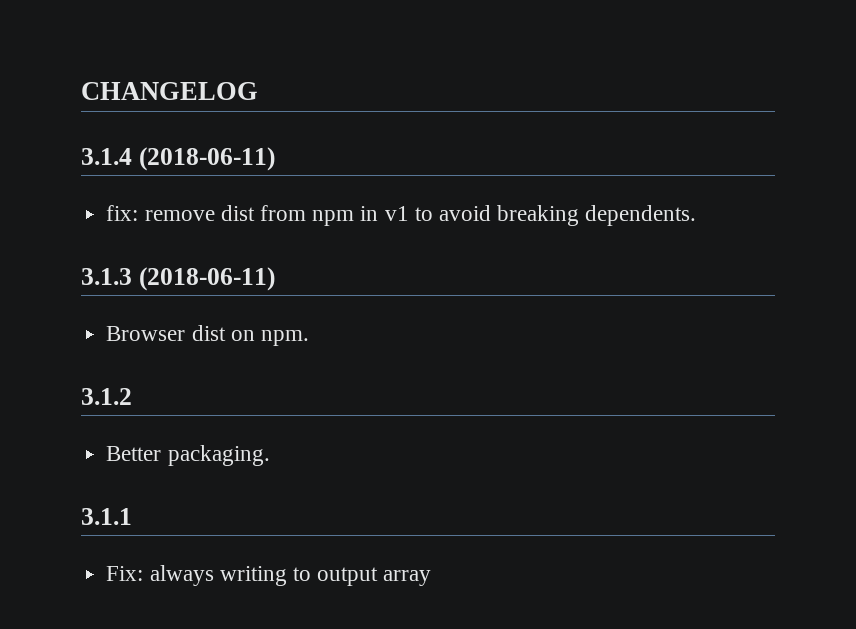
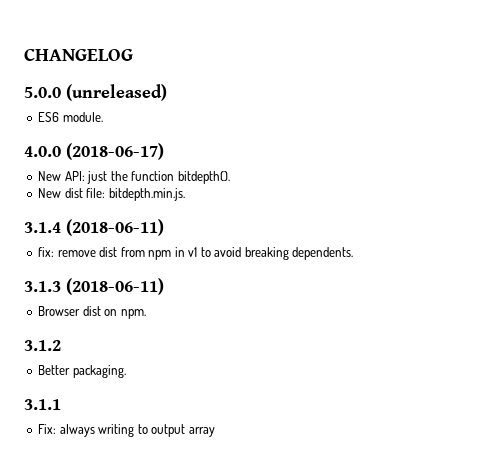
(258, 91) none -> [24,84,167,101] [38,112,103,122] [24,143,164,160] [38,171,230,184] [38,188,185,201] // 5.0.0 (unreleased) // ES6 module. // 4.0.0 (2018-06-17) // New API: just the function bitdepth(). // New dist file: bitdepth.min.js.

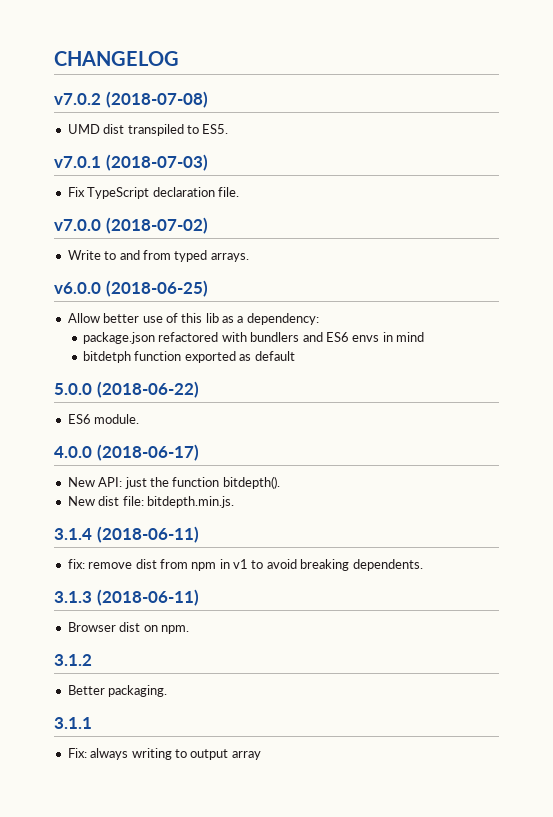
(133, 54) none -> [54,91,208,108] [67,124,229,136] [54,154,208,171] [67,187,239,199] [54,217,208,234] [67,250,249,262] [54,280,208,297] [67,313,319,325] [83,332,425,344] [83,351,295,363] // v7.0.2 (2018-07-08) // UMD dist transpiled to ES5. // v7.0.1 (2018-07-03) // Fix TypeScript declaration file. // v7.0.0 (2018-07-02) // Write to and from typed arrays. // v6.0.0 (2018-06-25) // Allow better use of this lib as a dependency: // package.json refactored with bundlers and ES6 envs in mind // bitdetph function exported as default
[66,84,167,101] (unreleased) -> [96,381,199,398] (2018-06-22)

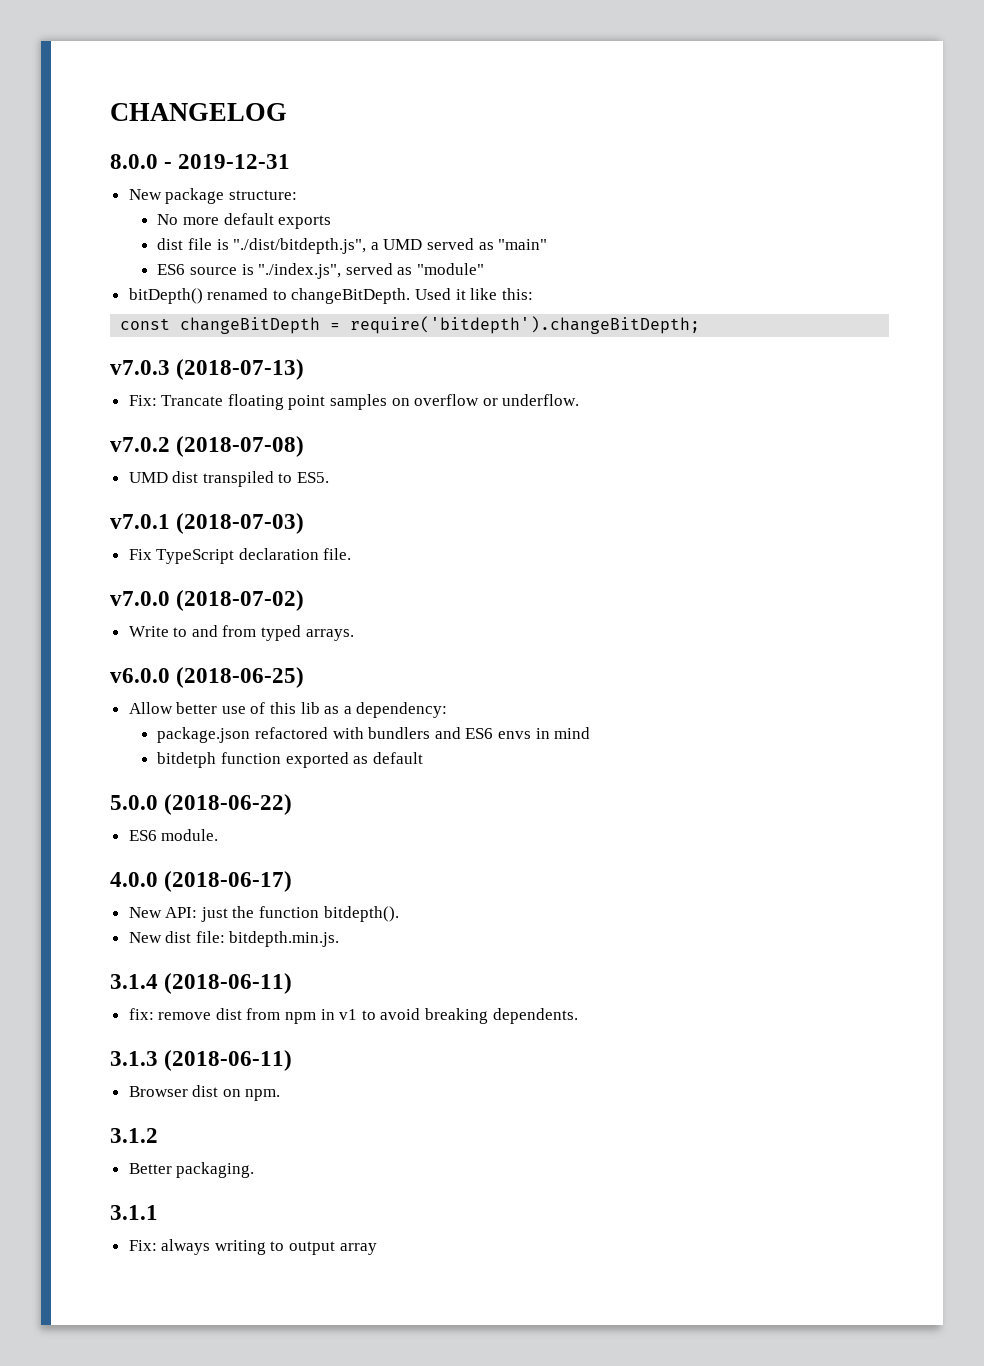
(179, 58) none -> [110,154,291,169] [128,188,297,204] [157,213,332,229] [157,238,548,254] [157,263,485,279] [128,288,533,304] [120,316,701,334] [110,359,305,380] [128,394,580,410] // 8.0.0 - 2019-12-31 // New package structure: // No more default exports // dist file is "./dist/bitdepth.js", a UMD served as "main" // ES6 source is "./index.js", served as "module" // bitDepth() renamed to changeBitDepth. Used it like this: // const changeBitDepth = require('bitdepth').changeBitDepth; // v7.0.3 (2018-07-13) // Fix: Trancate floating point samples on overflow or underflow.

